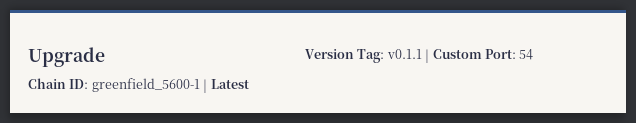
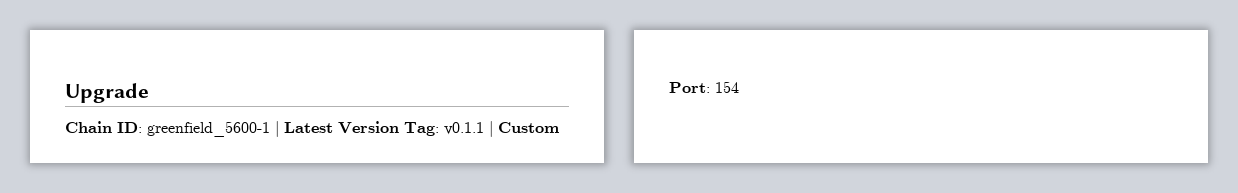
[519,49,534,60] 54 -> [715,81,739,93] 154

